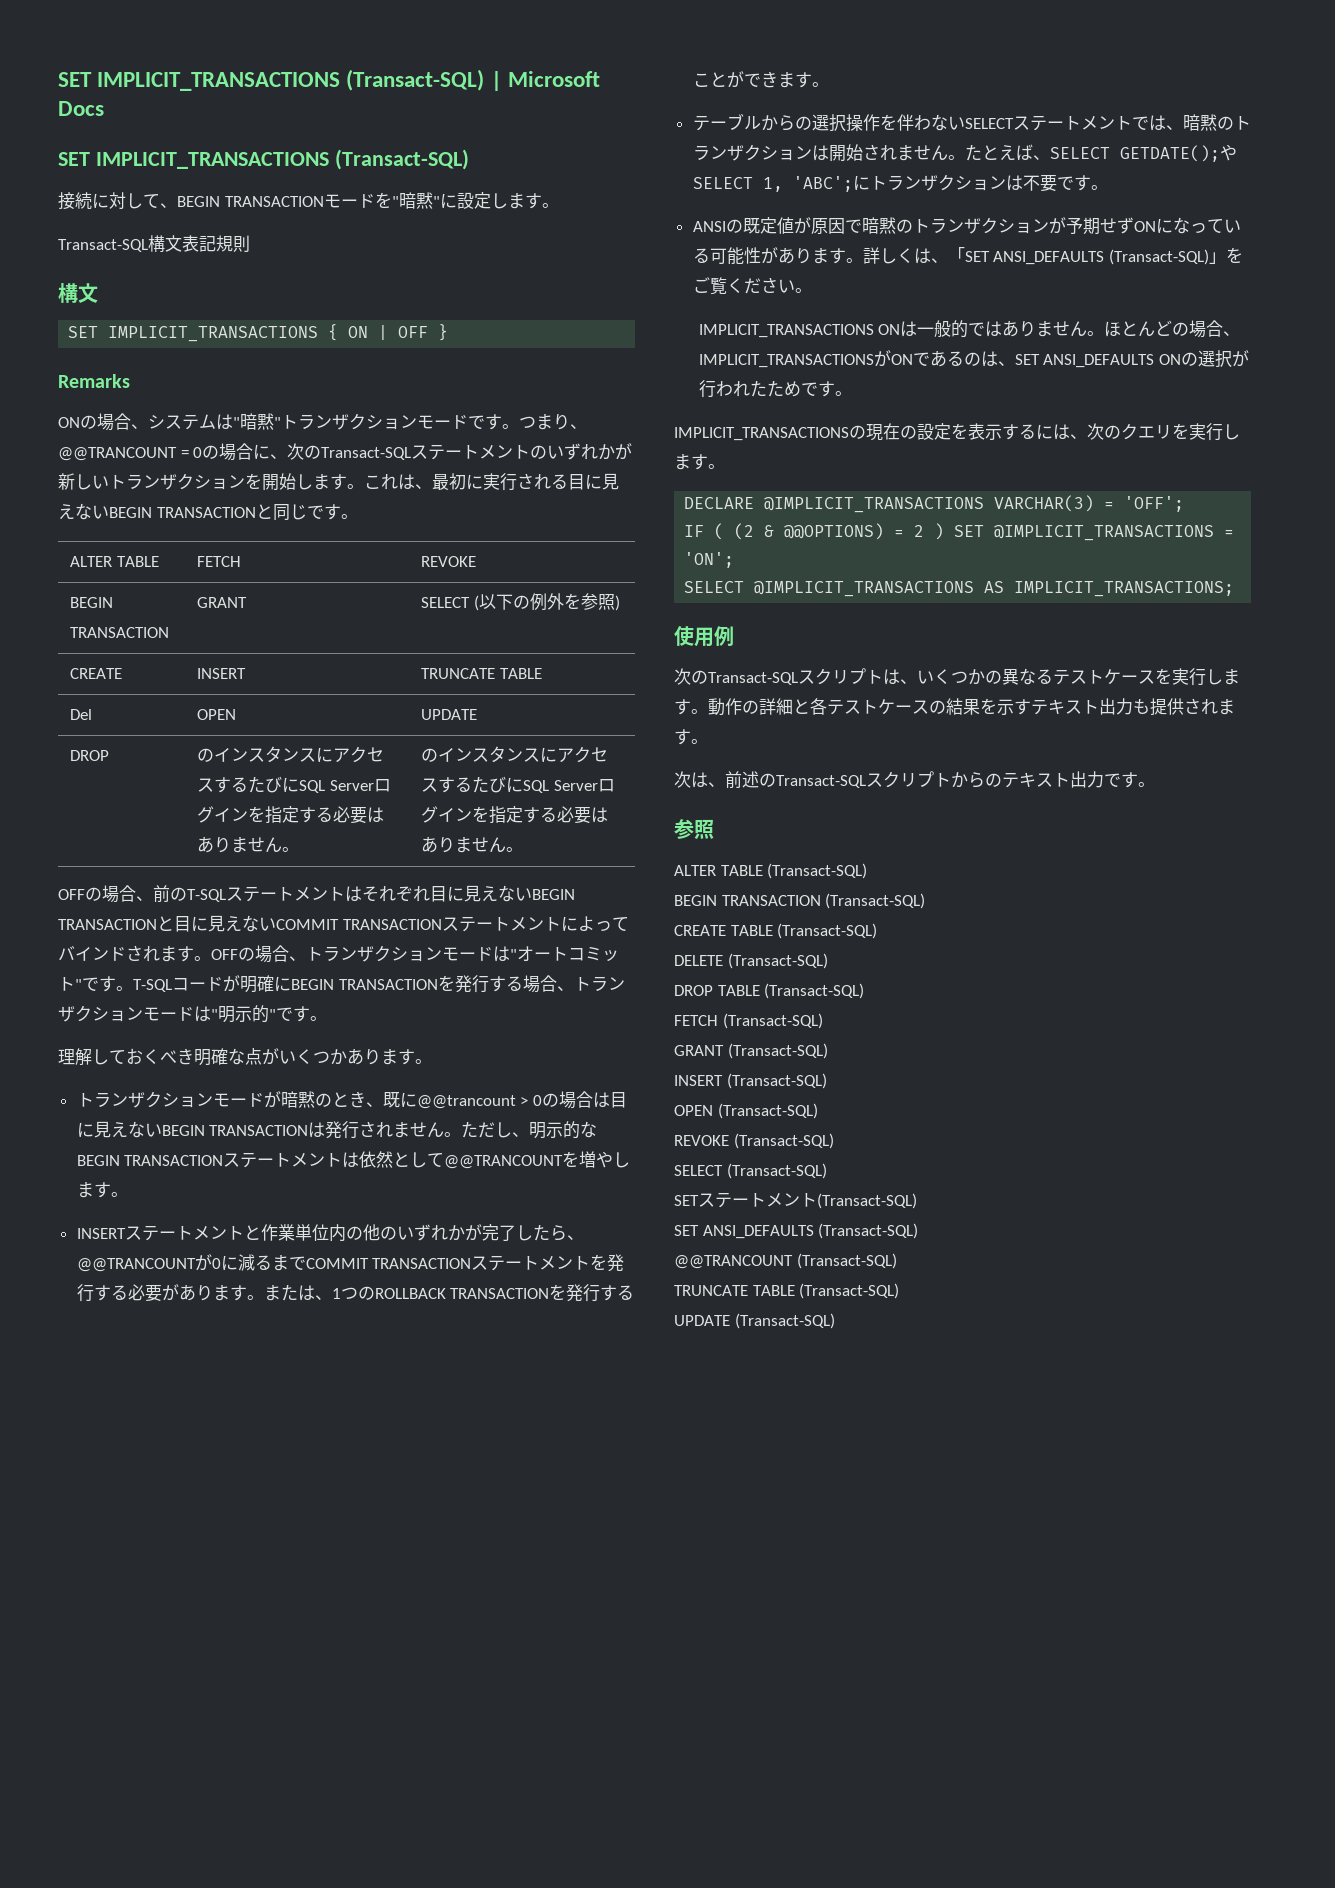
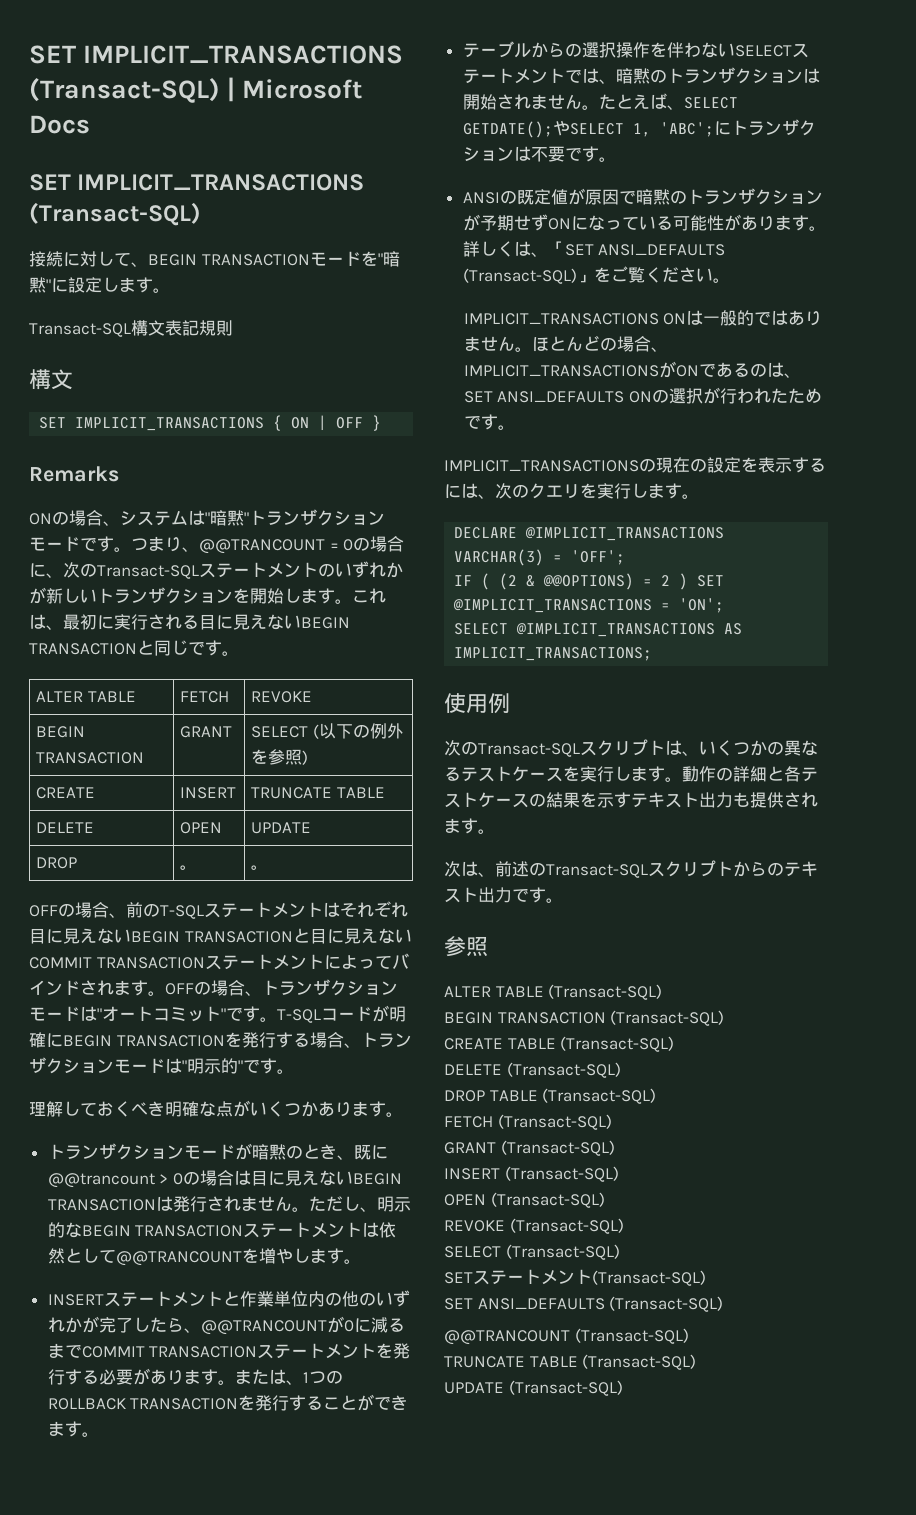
[70,709,93,720] Del -> [36,822,95,833] DELETE
[197,746,385,763] [197,776,391,793] [197,806,385,824] [197,836,300,853] [421,746,609,763] [421,776,615,793] [421,806,609,824] [421,836,507,853] のインスタンスにアクセスするたびにSQL Serverログインを指定する必要はありません。 | のインスタンスにアクセスするたびにSQL Serverログインを指定する必要はありません -> [180,865,198,870] 。 |

